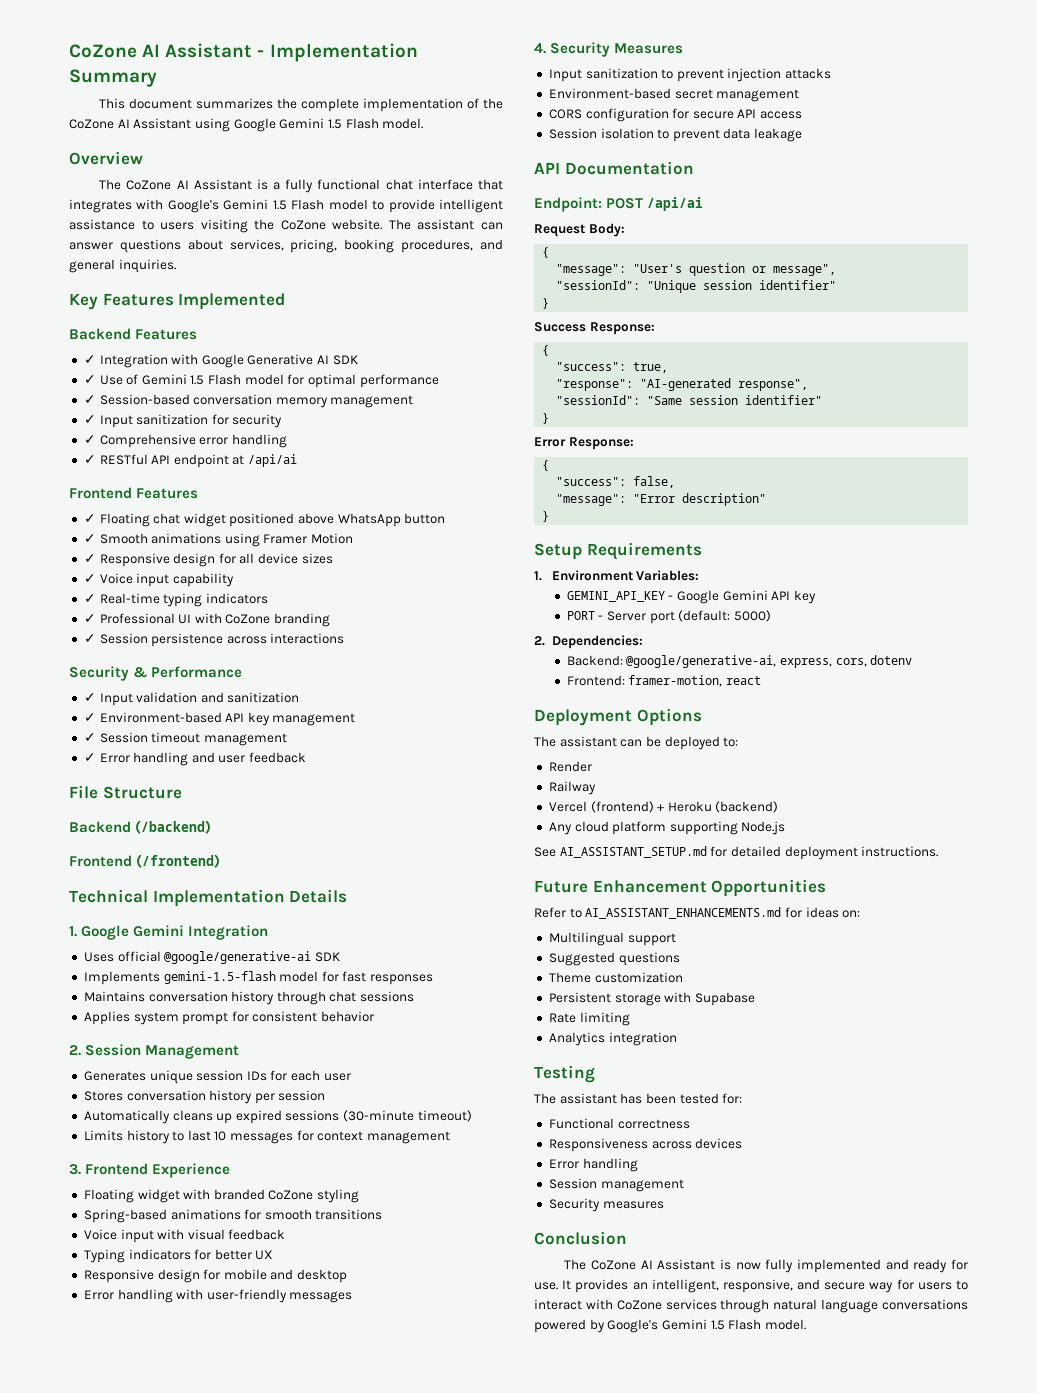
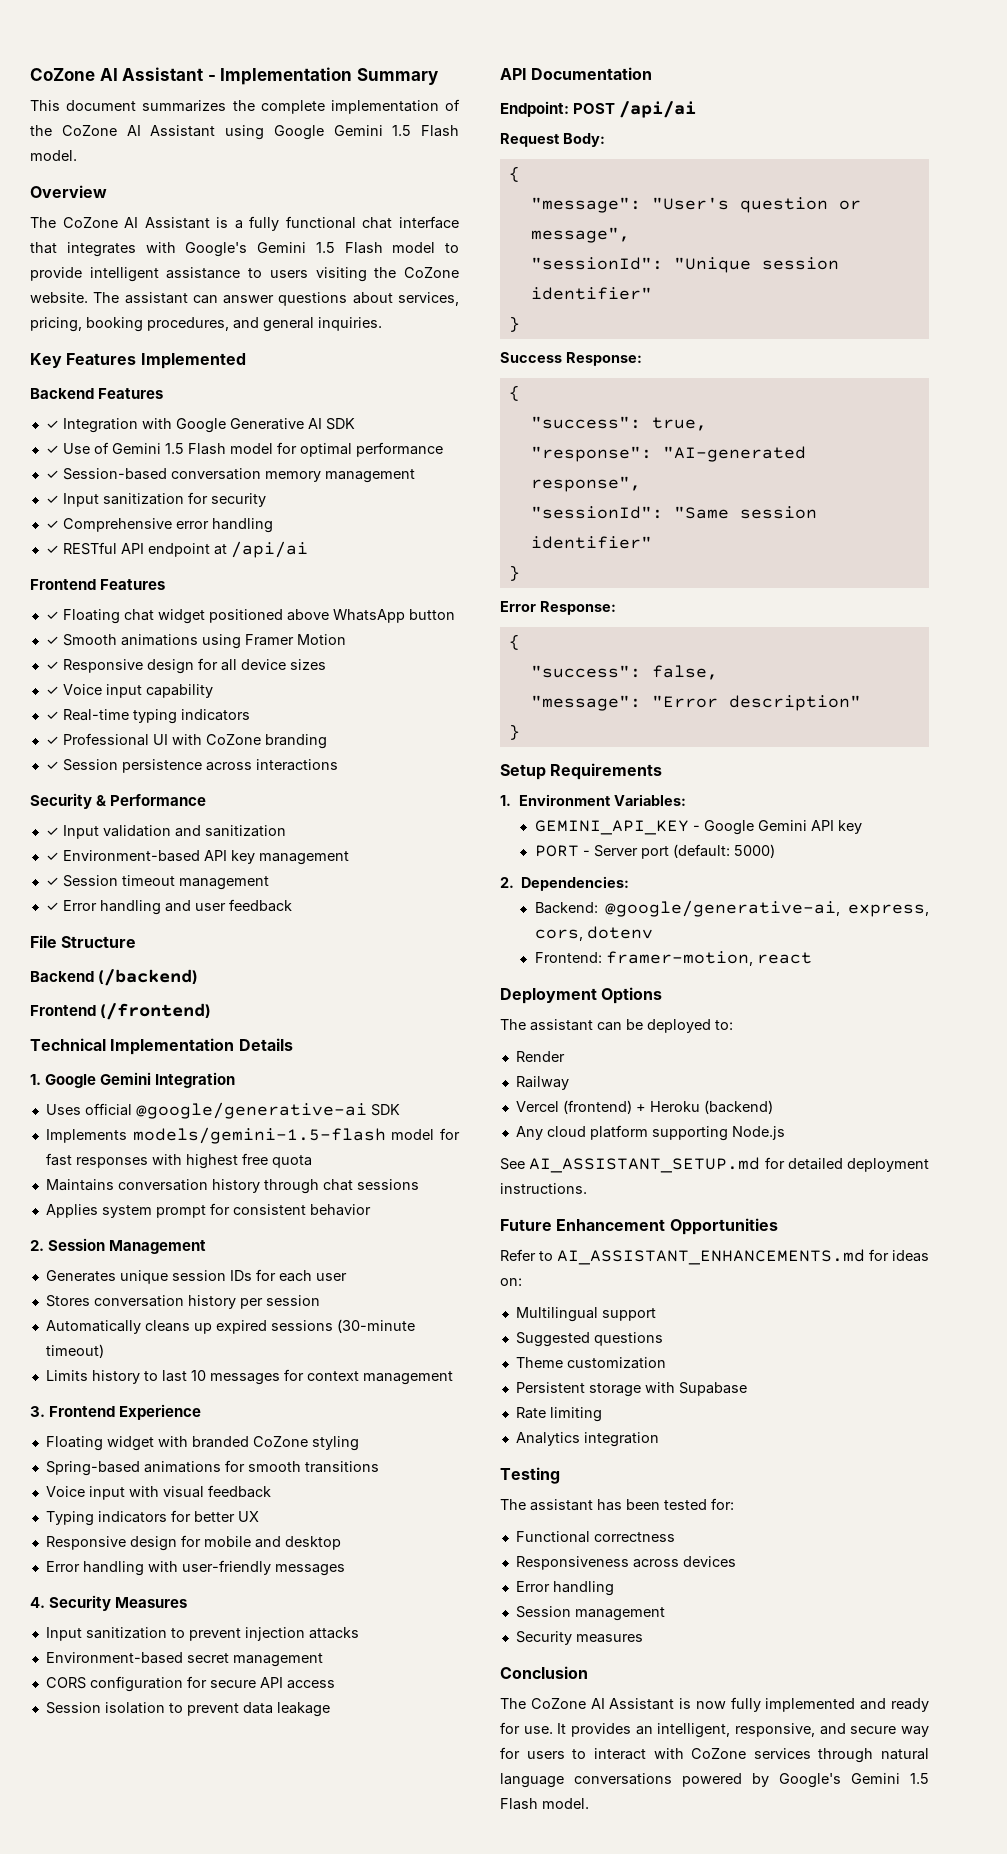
[163,971,276,984] gemini-1.5-flash -> [132,1127,386,1144] models/gemini-1.5-flash
(434, 979) none -> [151,1153,312,1169] with highest free quota

